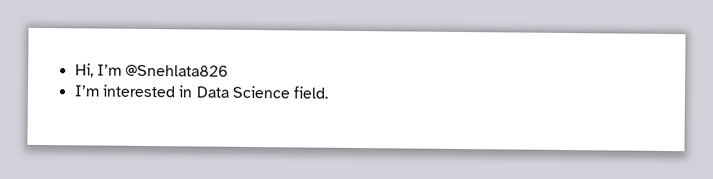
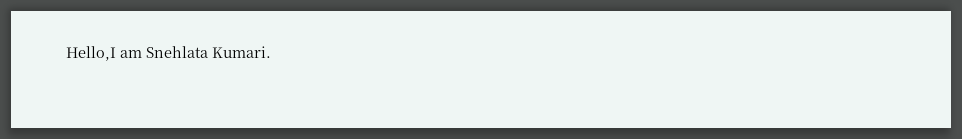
[74,63,230,78] [73,84,330,99] Hi, I’m @Snehlata826 // I’m interested in Data Science field. -> [66,46,271,61] Hello,I am Snehlata Kumari.

